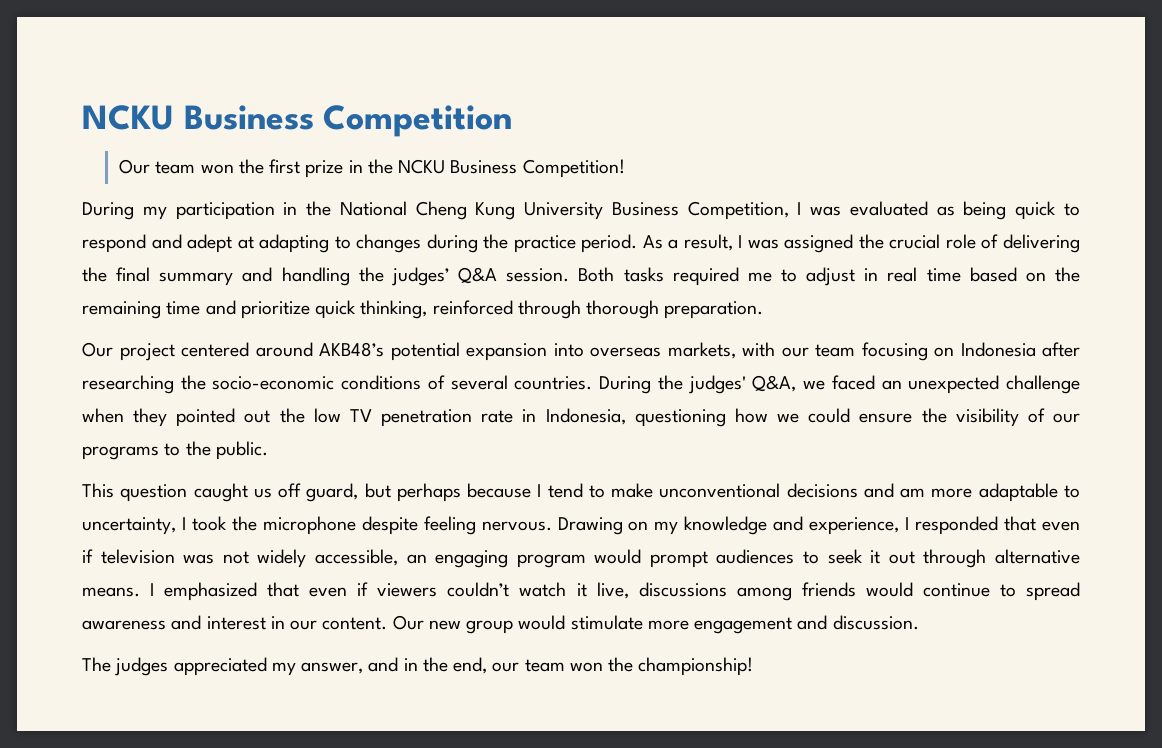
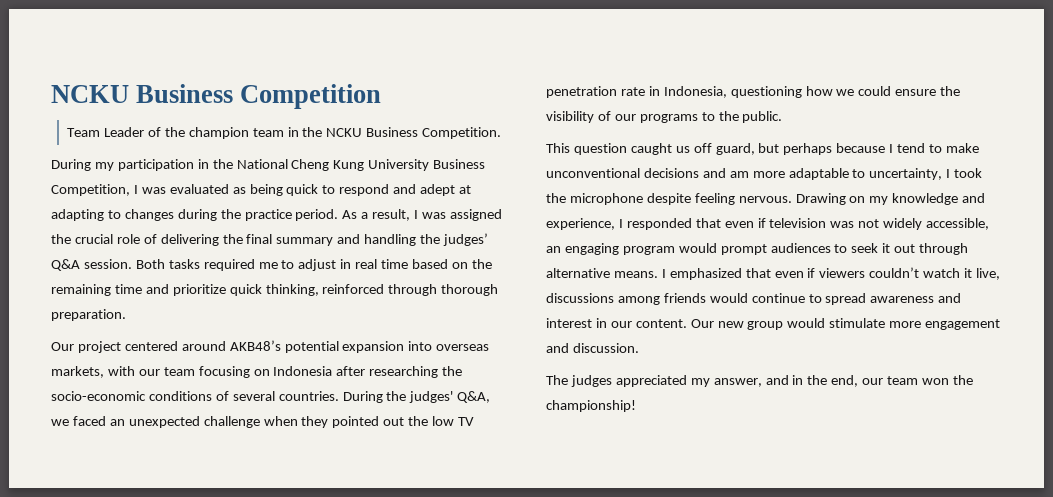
[119,159,344,178] Our team won the first prize -> [67,127,284,139] Team Leader of the champion team
[522,159,625,178] Competition! -> [422,127,502,139] Competition.

